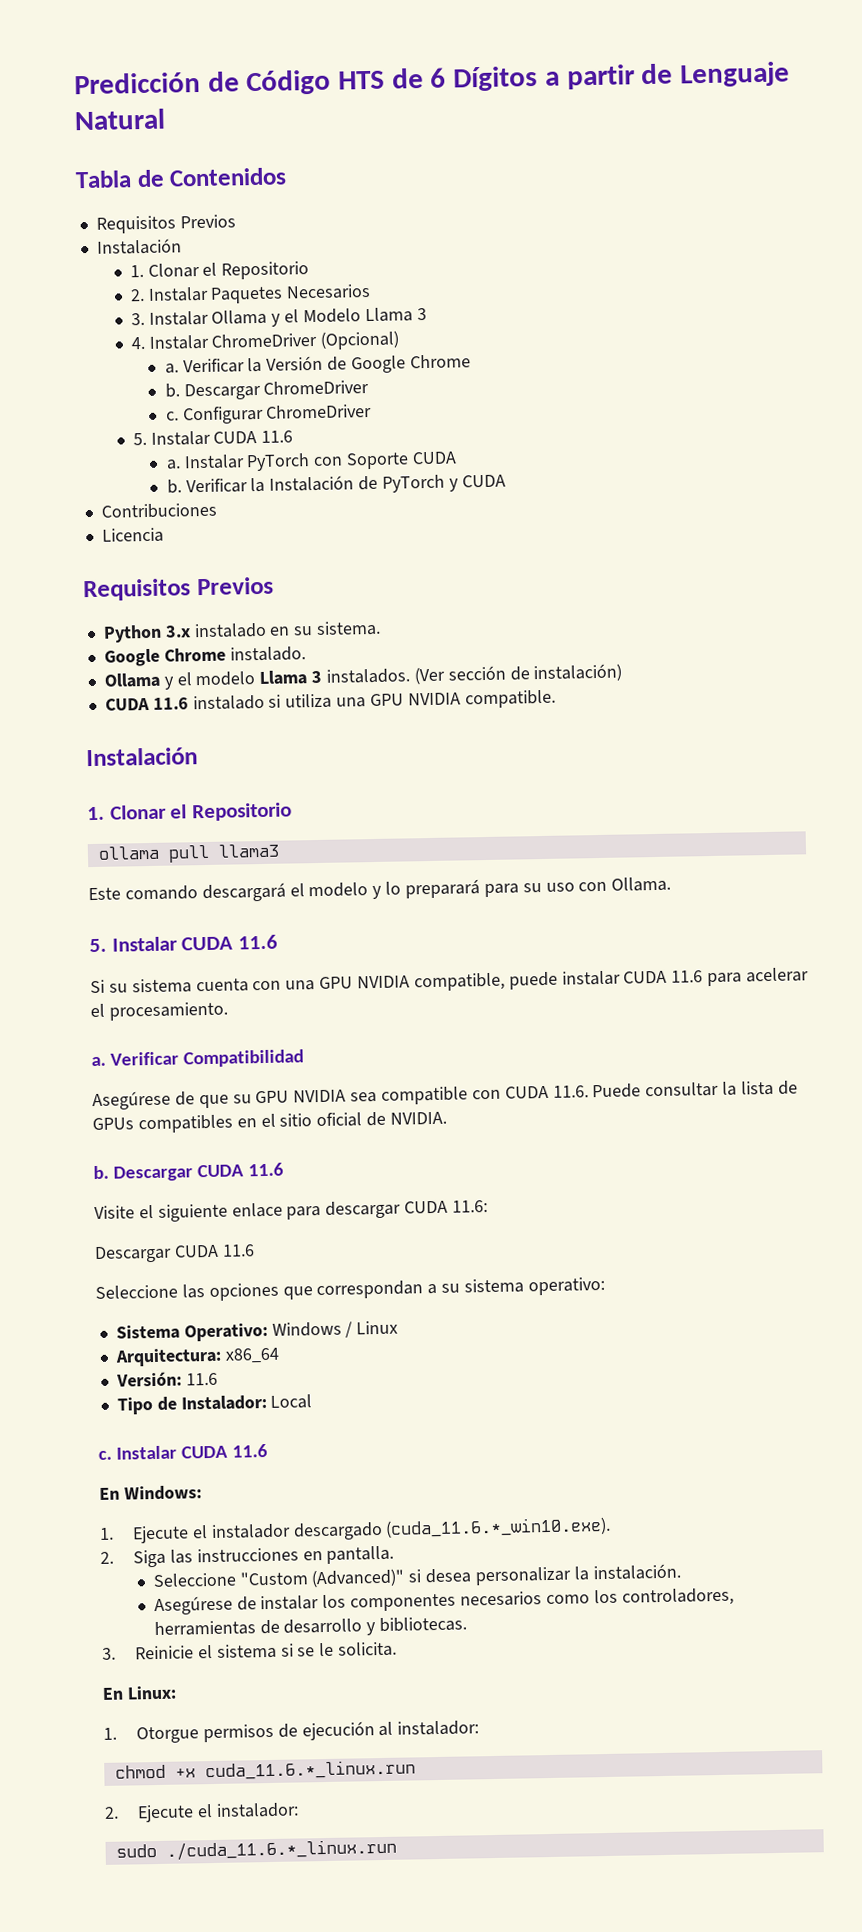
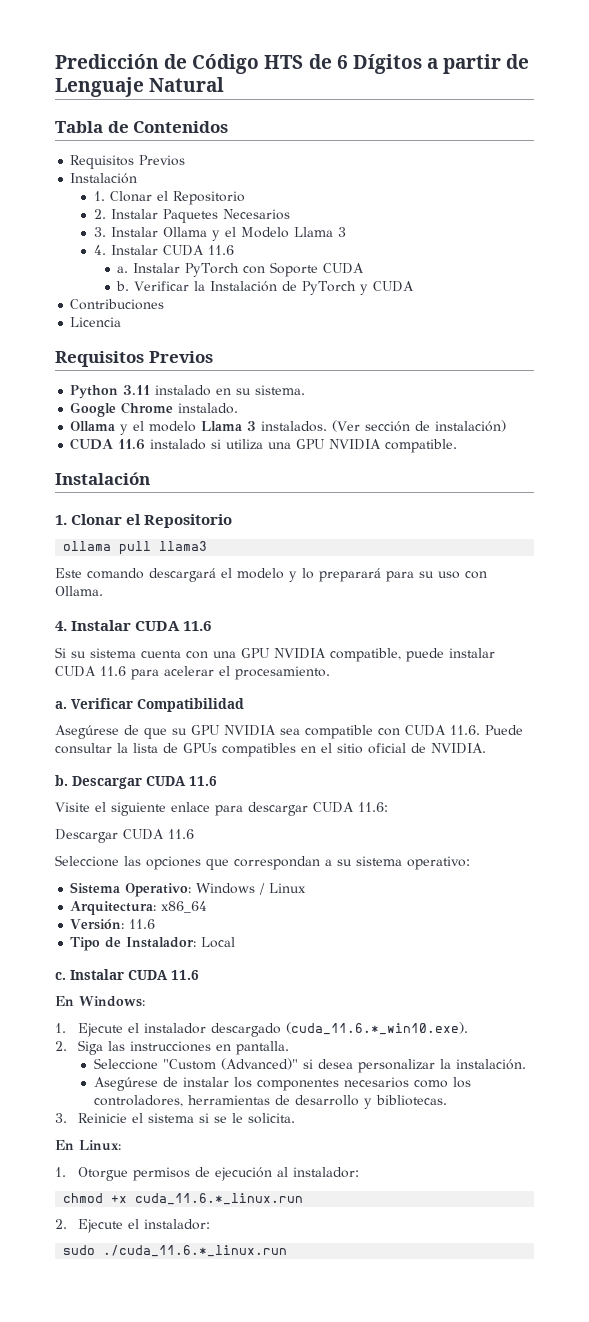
[211,330,401,350] [164,354,471,374] [164,380,370,401] [165,403,373,425] [132,430,211,446] ChromeDriver (Opcional) // a. Verificar la Versión de Google Chrome // b. Descargar ChromeDriver // c. Configurar ChromeDriver // 5. Instalar -> (158, 250) none
[164,625,191,638] 3.x -> [123,385,151,395] 3.11
[89,938,107,953] 5. -> [55,621,67,631] 4.

